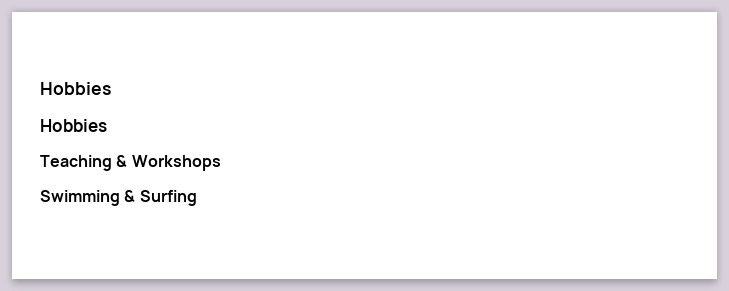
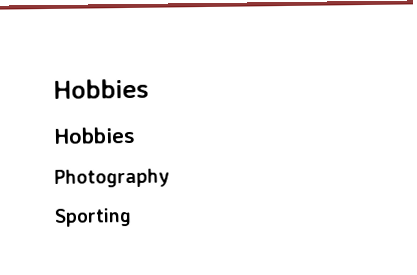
[40,155,221,171] [40,190,197,206] Teaching & Workshops // Swimming & Surfing -> [54,168,170,188] [54,207,132,227] Photography // Sporting

